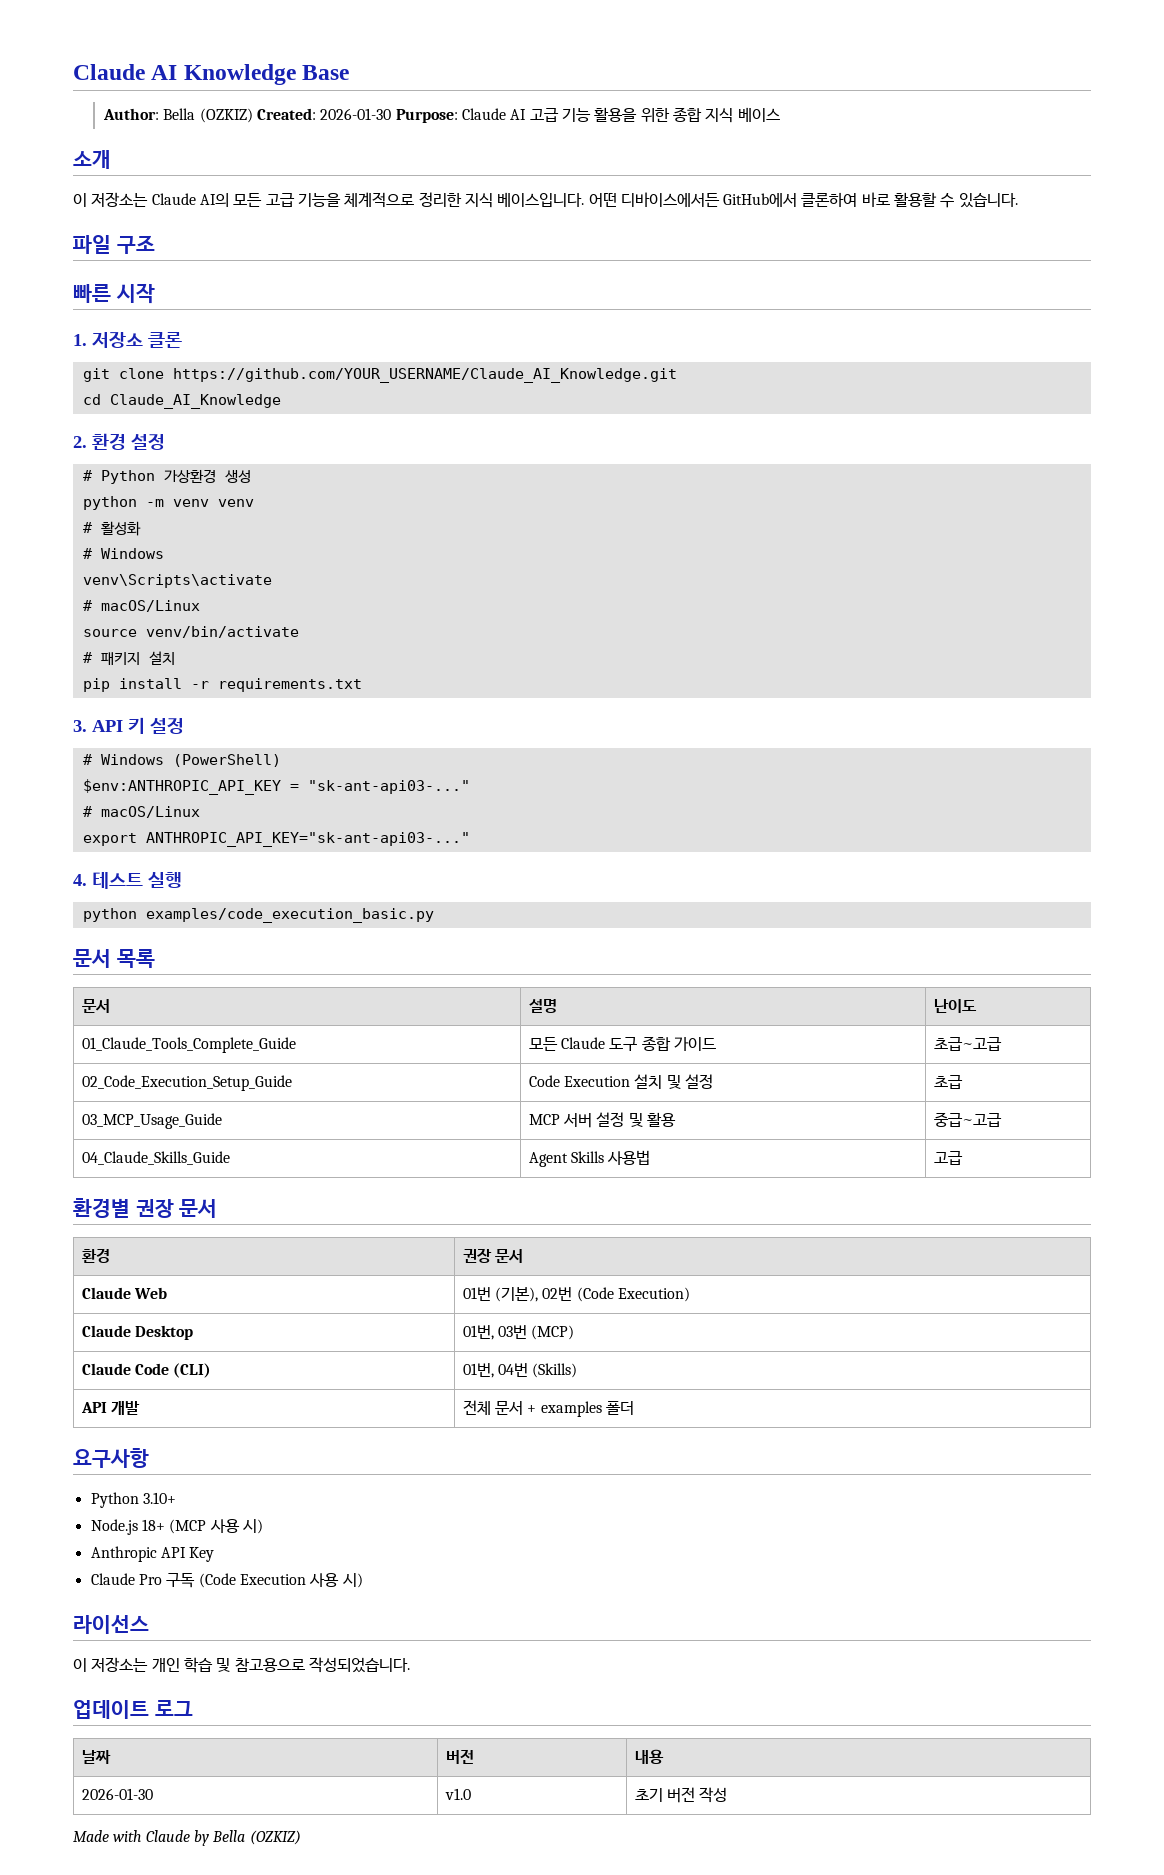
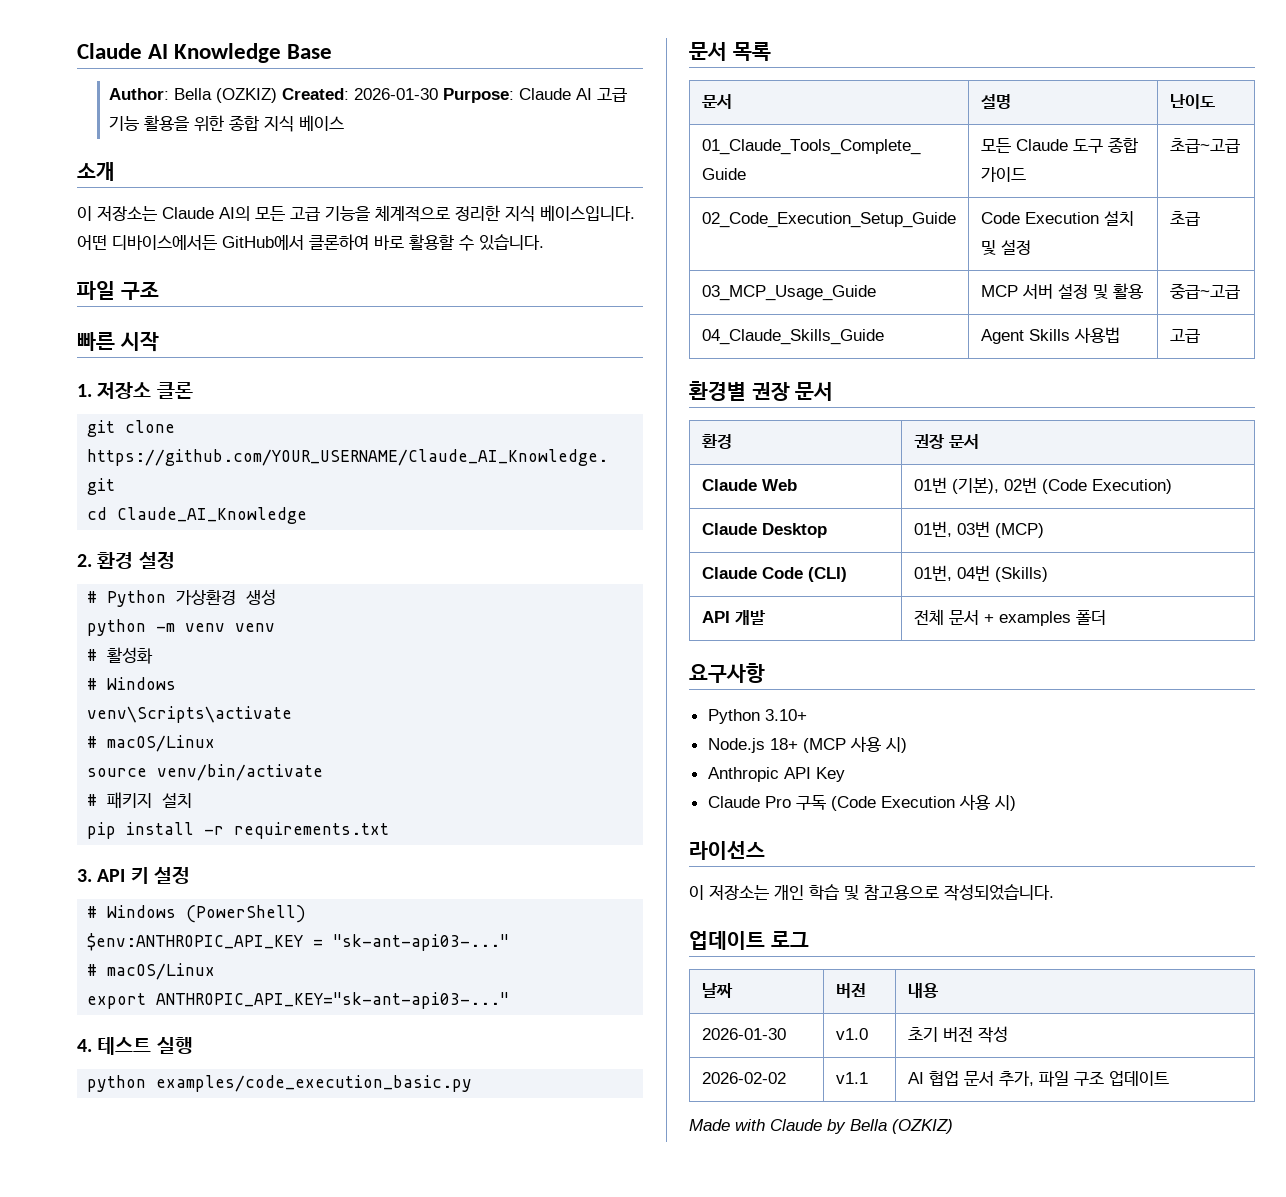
(728, 1795) none -> [701,1072,786,1084] [835,1072,868,1084] [907,1071,1169,1087] // 2026-02-02 | v1.1 | AI 협업 문서 추가, 파일 구조 업데이트

